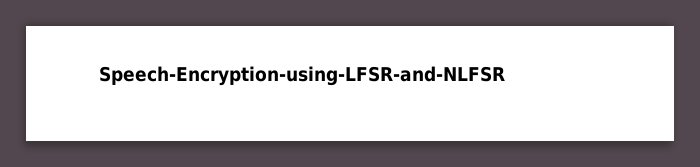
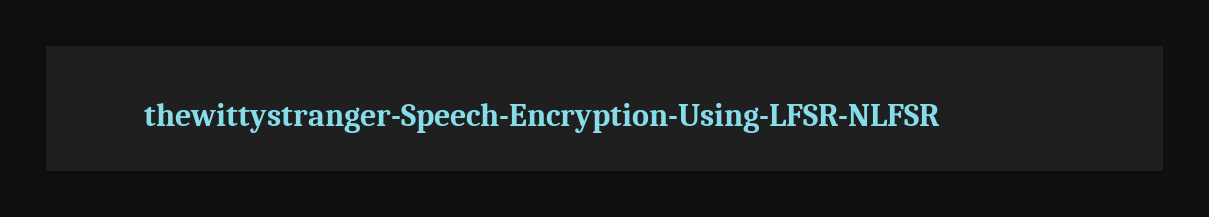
[99,66,505,86] Speech-Encryption-using-LFSR-and-NLFSR -> [144,103,940,133] thewittystranger-Speech-Encryption-Using-LFSR-NLFSR

